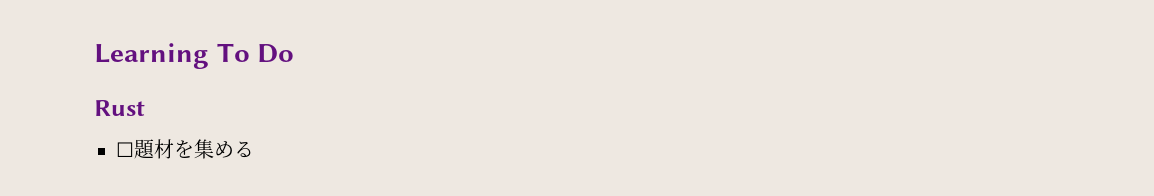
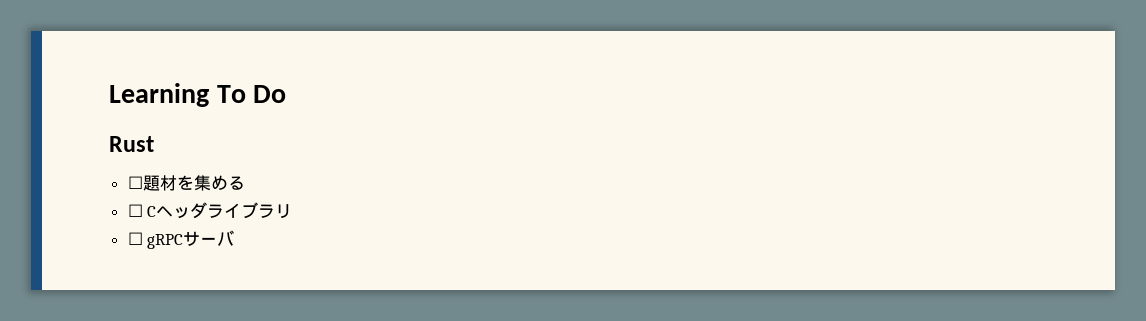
(254, 149) none -> [127,202,293,219] [127,230,235,249] // ☐ Cヘッダライブラリ // ☐ gRPCサーバ

